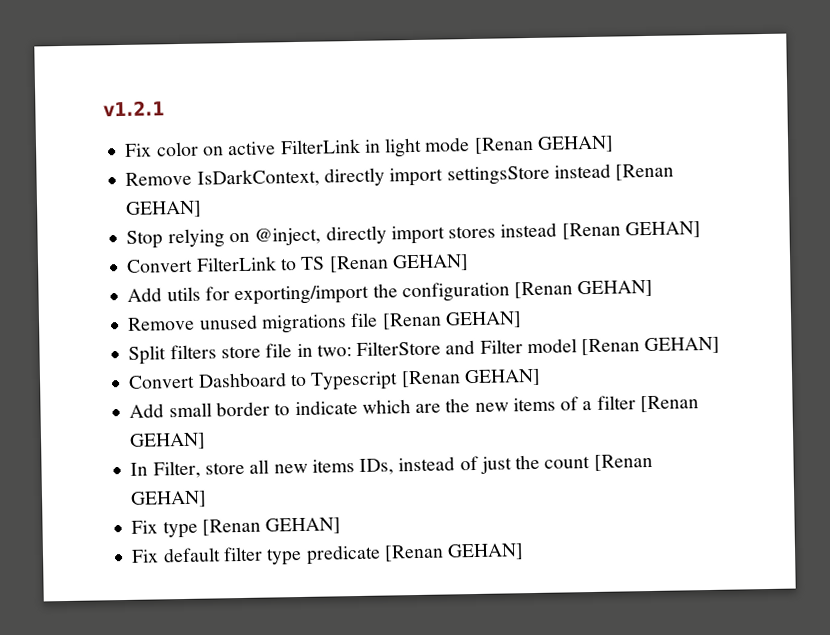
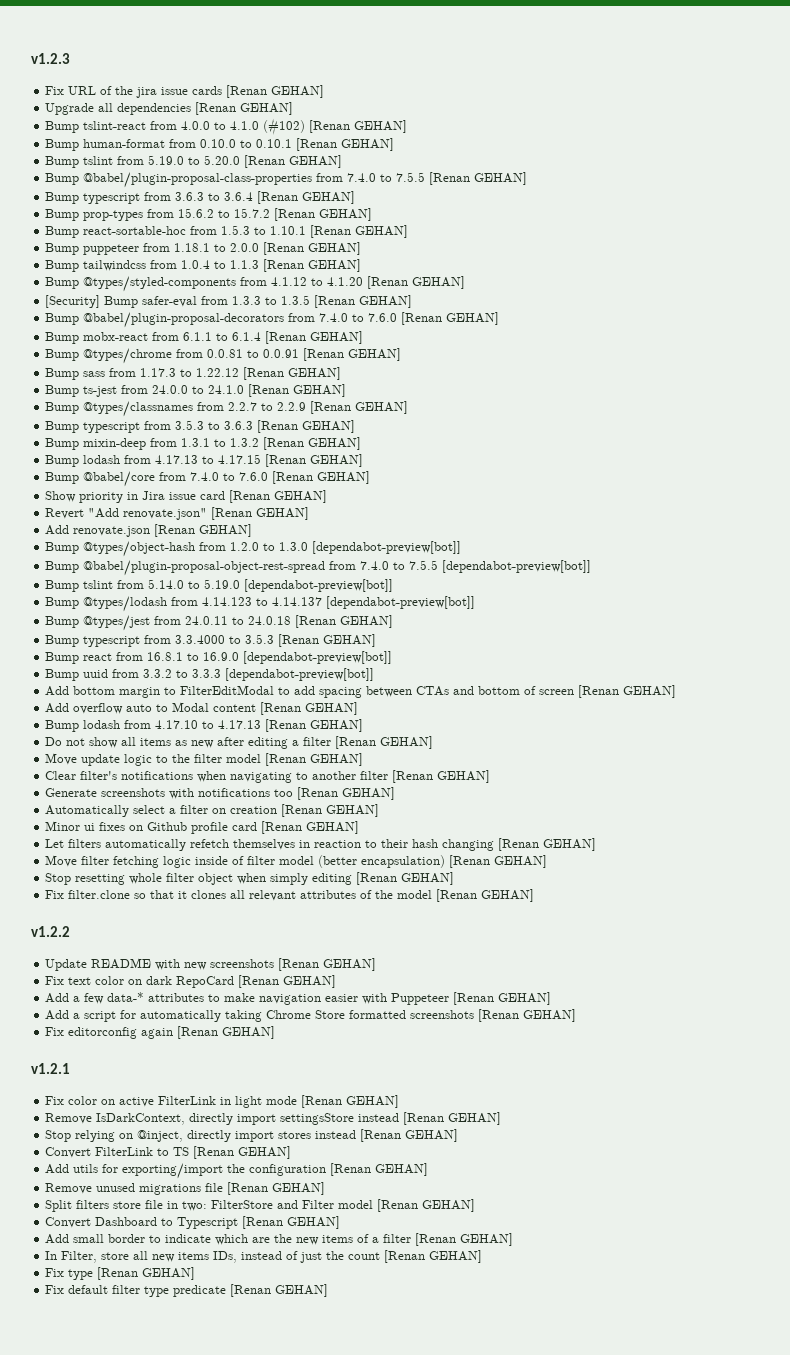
(103, 108) none -> [31,53,70,64] [45,85,325,98] [45,102,294,115] [45,118,408,135] [45,138,395,151] [45,155,343,168] [45,172,528,188] [45,191,356,204] [45,208,373,221] [45,225,409,238] [45,242,362,255] [45,259,362,272] [45,276,466,292] [45,295,413,308] [45,312,500,328] [45,331,364,344] [45,348,402,364] [45,367,342,380] [45,384,347,397] [45,401,409,417] [45,420,356,433] [45,437,362,450] [45,454,364,467] [45,471,371,487] [45,490,328,503] [45,507,310,520] [45,524,253,537] [45,541,462,557] [45,560,592,576] [45,579,394,592] [45,596,476,612] [45,615,394,631] [45,634,377,647] [45,651,393,664] [45,668,375,681] [45,685,677,698] [45,702,359,715] [45,719,364,732] [45,736,434,749] [45,753,364,766] [45,770,491,783] [45,787,396,800] [45,804,380,817] [45,821,360,834] [45,838,597,851] [45,855,548,868] [45,872,455,885] [45,889,535,902] [31,926,70,937] [45,958,377,971] [45,975,337,988] [45,992,552,1005] [45,1009,577,1022] [45,1026,276,1039] v1.2.3 // Fix URL of the jira issue cards [Renan GEHAN] // Upgrade all dependencies [Renan GEHAN] // Bump tslint-react from 4.0.0 to 4.1.0 (#102) [Renan GEHAN] // Bump human-format from 0.10.0 to 0.10.1 [Renan GEHAN] // Bump tslint from 5.19.0 to 5.20.0 [Renan GEHAN] // Bump @babel/plugin-proposal-class-properties from 7.4.0 to 7.5.5 [Renan GEHAN] // Bump typescript from 3.6.3 to 3.6.4 [Renan GEHAN] // Bump prop-types from 15.6.2 to 15.7.2 [Renan GEHAN] // Bump react-sortable-hoc from 1.5.3 to 1.10.1 [Renan GEHAN] // Bump puppeteer from 1.18.1 to 2.0.0 [Renan GEHAN] // Bump tailwindcss from 1.0.4 to 1.1.3 [Renan GEHAN] // Bump @types/styled-components from 4.1.12 to 4.1.20 [Renan GEHAN] // [Security] Bump safer-eval from 1.3.3 to 1.3.5 [Renan GEHAN] // Bump @babel/plugin-proposal-decorators from 7.4.0 to 7.6.0 [Renan GEHAN] // Bump mobx-react from 6.1.1 to 6.1.4 [Renan GEHAN] // Bump @types/chrome from 0.0.81 to 0.0.91 [Renan GEHAN] // Bump sass from 1.17.3 to 1.22.12 [Renan GEHAN] // Bump ts-jest from 24.0.0 to 24.1.0 [Renan GEHAN] // Bump @types/classnames from 2.2.7 to 2.2.9 [Renan GEHAN] // Bump typescript from 3.5.3 to 3.6.3 [Renan GEHAN] // Bump mixin-deep from 1.3.1 to 1.3.2 [Renan GEHAN] // Bump lodash from 4.17.13 to 4.17.15 [Renan GEHAN] // Bump @babel/core from 7.4.0 to 7.6.0 [Renan GEHAN] // Show priority in Jira issue card [Renan GEHAN] // Revert "Add renovate.json" [Renan GEHAN] // Add renovate.json [Renan GEHAN] // Bump @types/object-hash from 1.2.0 to 1.3.0 [dependabot-preview[bot]] // Bump @babel/plugin-proposal-object-rest-spread from 7.4.0 to 7.5.5 [dependabot-preview[bot]] // Bump tslint from 5.14.0 to 5.19.0 [dependabot-preview[bot]] // Bump @types/lodash from 4.14.123 to 4.14.137 [dependabot-preview[bot]] // Bump @types/jest from 24.0.11 to 24.0.18 [Renan GEHAN] // Bump typescript from 3.3.4000 to 3.5.3 [Renan GEHAN] // Bump react from 16.8.1 to 16.9.0 [dependabot-preview[bot]] // Bump uuid from 3.3.2 to 3.3.3 [dependabot-preview[bot]] // Add bottom margin to FilterEditModal to add spacing between CTAs and bottom of screen [Renan GEHAN] // Add overflow auto to Modal content [Renan GEHAN] // Bump lodash from 4.17.10 to 4.17.13 [Renan GEHAN] // Do not show all items as new after editing a filter [Renan GEHAN] // Move update logic to the filter model [Renan GEHAN] // Clear filter's notifications when navigating to another filter [Renan GEHAN] // Generate screenshots with notifications too [Renan GEHAN] // Automatically select a filter on creation [Renan GEHAN] // Minor ui fixes on Github profile card [Renan GEHAN] // Let filters automatically refetch themselves in reaction to their hash changing [Renan GEHAN] // Move filter fetching logic inside of filter model (better encapsulation) [Renan GEHAN] // Stop resetting whole filter object when simply editing [Renan GEHAN] // Fix filter.clone so that it clones all relevant attributes of the model [Renan GEHAN] // v1.2.2 // Update README with new screenshots [Renan GEHAN] // Fix text color on dark RepoCard [Renan GEHAN] // Add a few data-* attributes to make navigation easier with Puppeteer [Renan GEHAN] // Add a script for automatically taking Chrome Store formatted screenshots [Renan GEHAN] // Fix editorconfig again [Renan GEHAN] //

